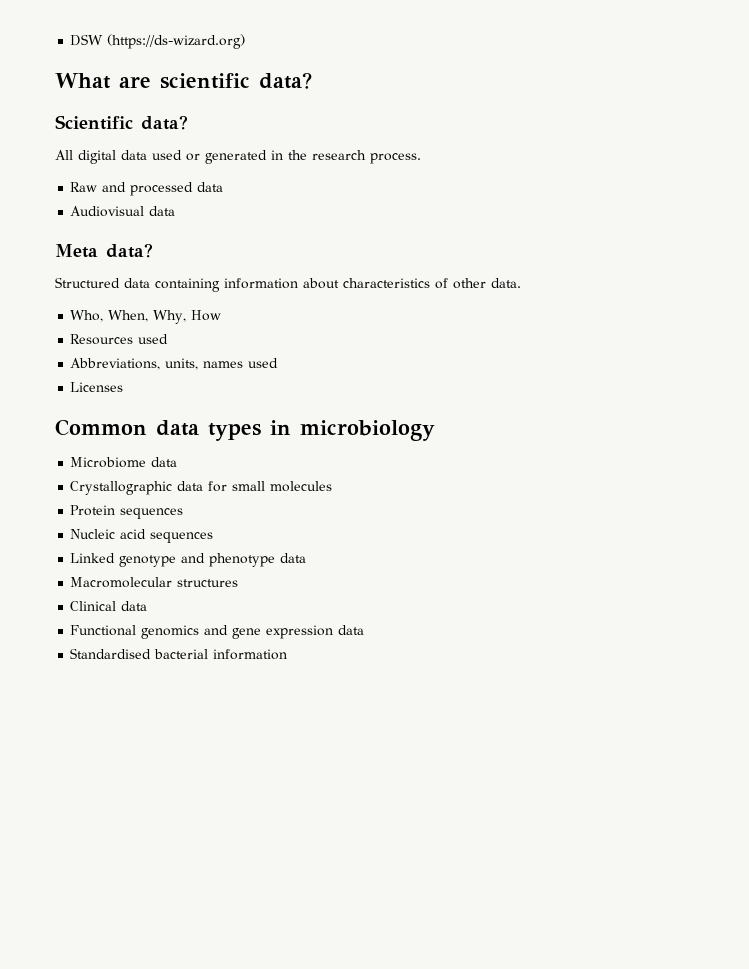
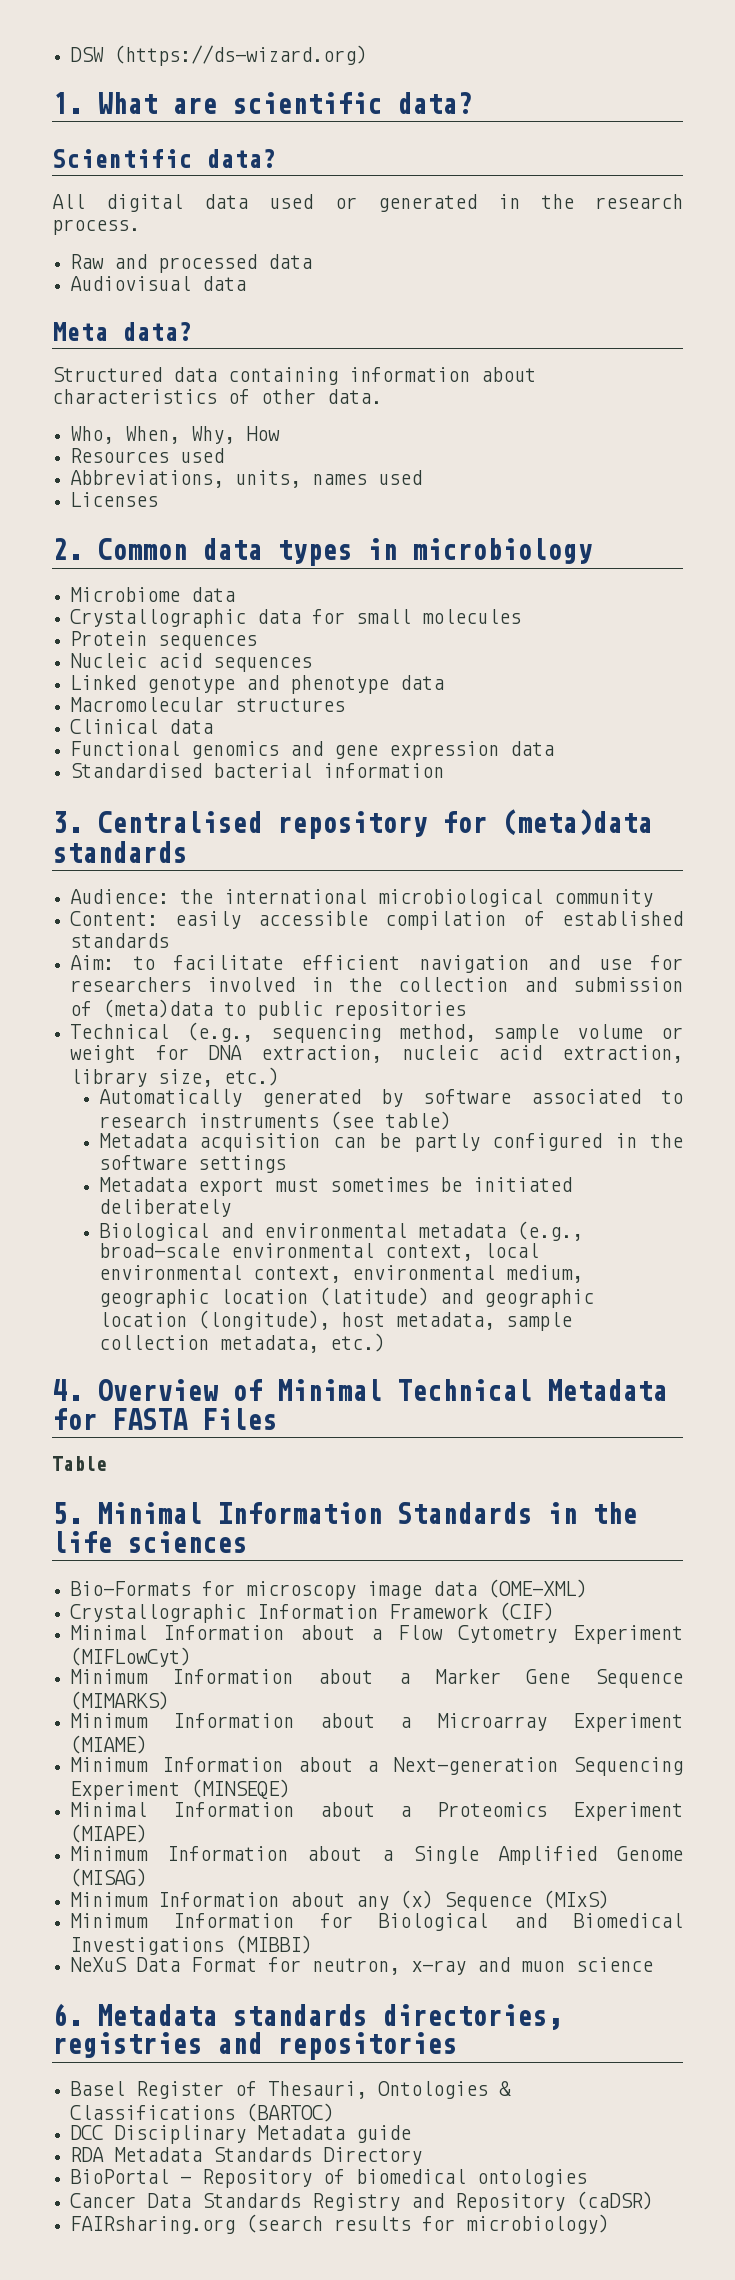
(246, 41) none -> [52,92,82,114] 1.
(124, 387) none -> [52,538,82,560] 2.
(288, 654) none -> [52,809,652,839] [52,841,187,863] [70,889,654,907] [70,911,684,930] [70,933,170,948] [70,955,683,973] [70,977,684,992] [70,999,467,1020] [70,1022,683,1043] [70,1045,683,1063] [70,1067,280,1087] [98,1089,683,1107] [98,1111,451,1130] [98,1133,684,1152] [98,1155,286,1173] [98,1177,572,1196] [98,1199,231,1217] [98,1221,583,1241] [98,1243,539,1261] [98,1265,583,1283] [98,1287,594,1308] [98,1310,572,1331] [98,1333,385,1353] [52,1379,667,1401] [52,1408,277,1430] [52,1456,107,1471] [52,1502,637,1524] [52,1531,247,1553] [70,1579,588,1600] [70,1602,555,1623] [70,1625,684,1644] [70,1647,192,1667] [70,1669,683,1688] [70,1691,170,1710] [70,1713,683,1732] [70,1735,148,1754] [70,1757,683,1776] [70,1779,291,1800] [70,1802,683,1821] [70,1824,148,1843] [70,1846,683,1865] [70,1868,148,1887] [70,1890,610,1911] [70,1913,683,1931] [70,1935,313,1955] [70,1957,654,1975] [52,2003,562,2030] [52,2032,457,2060] [70,2081,512,2099] [70,2103,335,2122] [70,2125,412,2144] [70,2147,423,2165] [70,2169,588,2188] [70,2191,654,2212] [70,2214,610,2234] // 3. Centralised repository for (meta)data standards // Audience: the international microbiological community // Content: easily accessible compilation of established standards // Aim: to facilitate efficient navigation and use for researchers involved in the collection and submission of (meta)data to public repositories // Technical (e.g., sequencing method, sample volume or weight for DNA extraction, nucleic acid extraction, library size, etc.) // Automatically generated by software associated to research instruments (see table) // Metadata acquisition can be partly configured in the software settings // Metadata export must sometimes be initiated deliberately // Biological and environmental metadata (e.g., broad-scale environmental context, local environmental context, environmental medium, geographic location (latitude) and geographic location (longitude), host metadata, sample collection metadata, etc.) // 4. Overview of Minimal Technical Metadata for FASTA Files // Table // 5. Minimal Information Standards in the life sciences // Bio-Formats for microscopy image data (OME-XML) // Crystallographic Information Framework (CIF) // Minimal Information about a Flow Cytometry Experiment (MIFLowCyt) // Minimum Information about a Marker Gene Sequence (MIMARKS) // Minimum Information about a Microarray Experiment (MIAME) // Minimum Information about a Next-generation Sequencing Experiment (MINSEQE) // Minimal Information about a Proteomics Experiment (MIAPE) // Minimum Information about a Single Amplified Genome (MISAG) // Minimum Information about any (x) Sequence (MIxS) // Minimum Information for Biological and Biomedical Investigations (MIBBI) // NeXuS Data Format for neutron, x-ray and muon science // 6. Metadata standards directories, registries and repositories // Basel Register of Thesauri, Ontologies & Classifications (BARTOC) // DCC Disciplinary Metadata guide // RDA Metadata Standards Directory // BioPortal - Repository of biomedical ontologies // Cancer Data Standards Registry and Repository (caDSR) // FAIRsharing.org (search results for microbiology)

